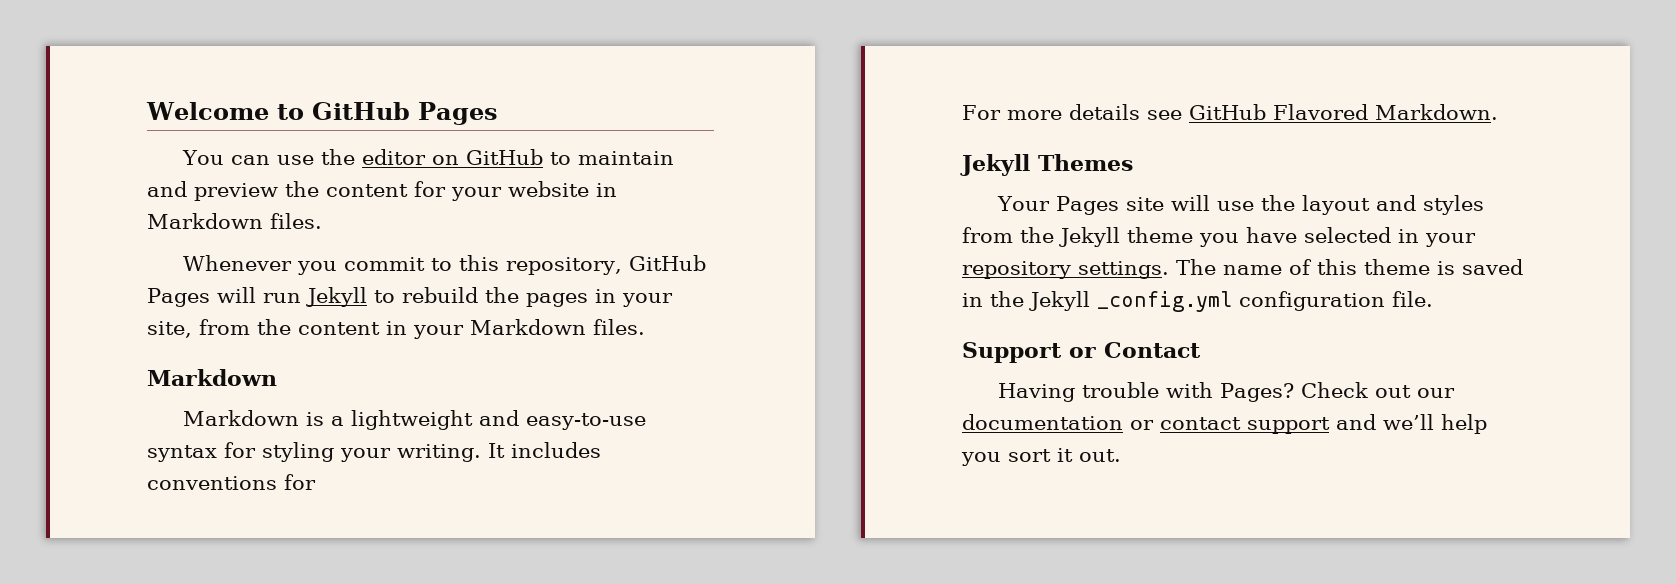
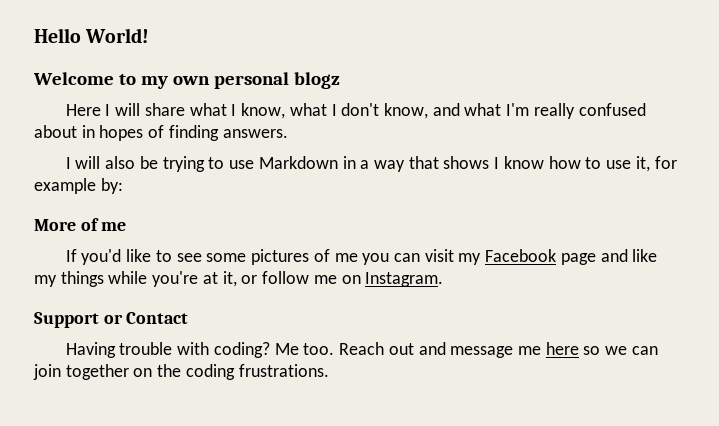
[146,102,498,125] [182,149,675,165] [147,181,617,201] [147,213,322,229] [183,255,707,275] [147,287,673,307] [147,319,645,339] [147,369,277,386] [183,410,647,430] [147,442,601,462] [147,474,316,490] [962,104,1498,120] [960,154,1133,176] [997,195,1485,215] [962,227,1476,247] [962,259,1523,279] [962,291,1433,312] Welcome to GitHub Pages // You can use the editor on GitHub to maintain and preview the content for your website in Markdown files. // Whenever you commit to this repository, GitHub Pages will run Jekyll to rebuild the pages in your site, from the content in your Markdown files. // Markdown // Markdown is a lightweight and easy-to-use syntax for styling your writing. It includes conventions for // For more details see GitHub Flavored Markdown. // Jekyll Themes // Your Pages site will use the layout and styles from the Jekyll theme you have selected in your repository settings. The name of this theme is saved in the Jekyll _config.yml configuration file. -> [34,28,150,43] [33,72,340,89] [65,103,646,119] [34,125,288,141] [65,156,677,172] [34,178,123,194] [34,218,127,231] [65,249,658,265] [34,271,444,287] Hello World! // Welcome to my own personal blogz // Here I will share what I know, what I don't know, and what I'm really confused about in hopes of finding answers. // I will also be trying to use Markdown in a way that shows I know how to use it, for example by: // More of me // If you'd like to see some pictures of me you can visit my Facebook page and like my things while you're at it, or follow me on Instagram.
[1220,382,1456,402] [962,414,1487,434] [961,448,1121,466] Pages? Check out our documentation or contact support and we’ll help you sort it out. -> [213,342,658,358] [33,364,329,380] coding? Me too. Reach out and message me here so we can join together on the coding frustrations.

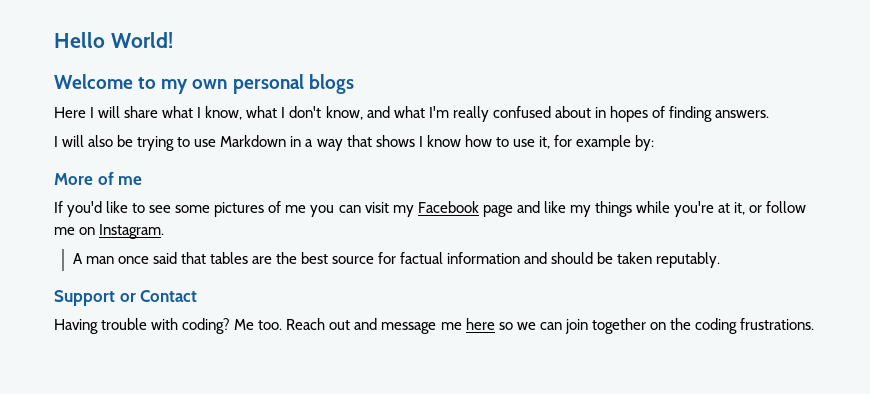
[293,72,340,89] blogz -> [308,74,354,94] blogs
(444, 279) none -> [72,252,721,268] // A man once said that tables are the best source for factual information and should be taken reputably.

